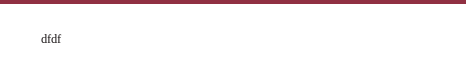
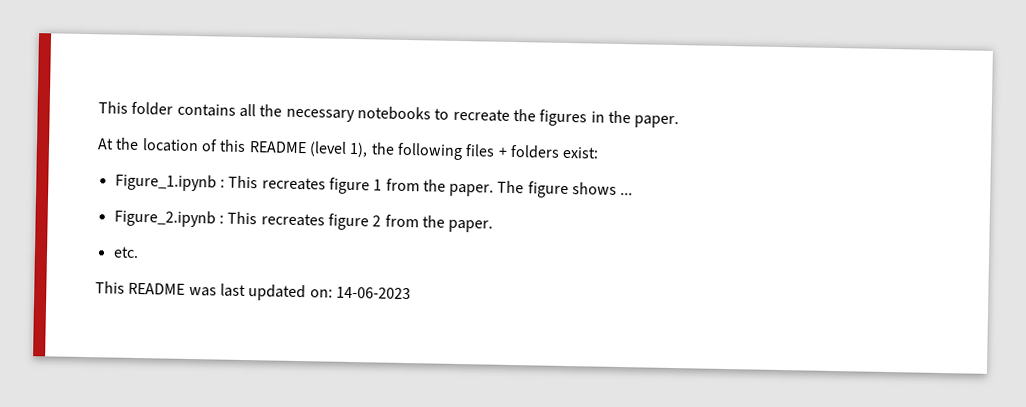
[41,34,62,43] dfdf -> [98,101,680,129] [97,137,600,161] [114,173,634,199] [113,209,494,233] [112,246,139,259] [95,281,411,302] This folder contains all the necessary notebooks to recreate the figures in the paper. // At the location of this README (level 1), the following files + folders exist: // Figure_1.ipynb : This recreates figure 1 from the paper. The figure shows ... // Figure_2.ipynb : This recreates figure 2 from the paper. // etc. // This README was last updated on: 14-06-2023

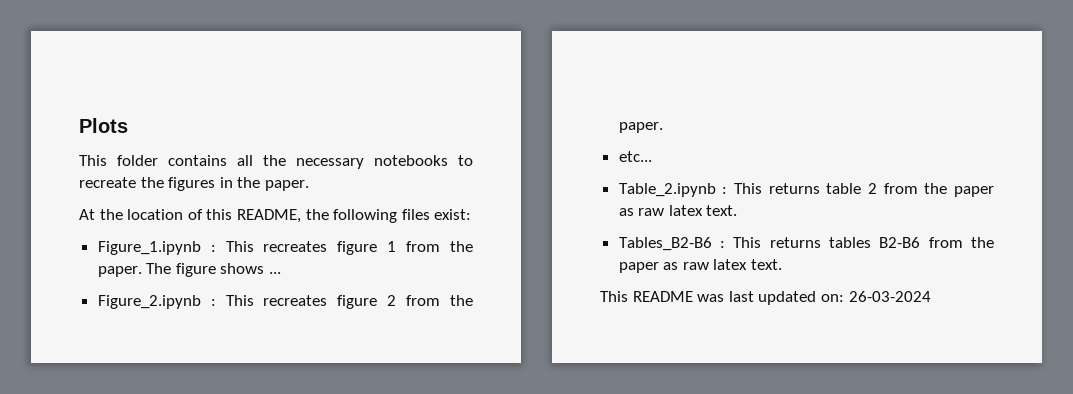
(98, 107) none -> [79,118,128,133] Plots //
[248,141,369,158] README (level 1), -> [236,209,301,223] README,
[497,144,560,159] + folders -> (430, 214) none
[112,246,139,259] etc. -> [618,151,652,162] [618,183,995,197] [618,205,738,216] [618,237,994,251] [618,259,783,273] etc... // Table_2.ipynb : This returns table 2 from the paper as raw latex text. // Tables_B2-B6 : This returns tables B2-B6 from the paper as raw latex text.
[335,286,411,300] 14-06-2023 -> [848,291,931,302] 26-03-2024

